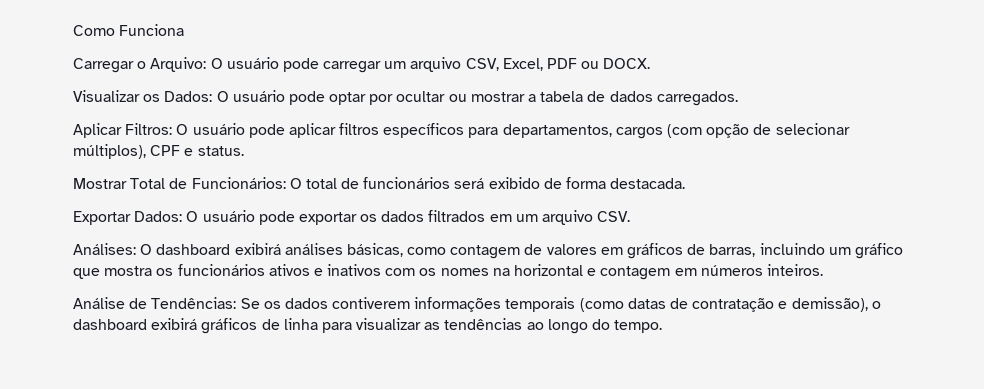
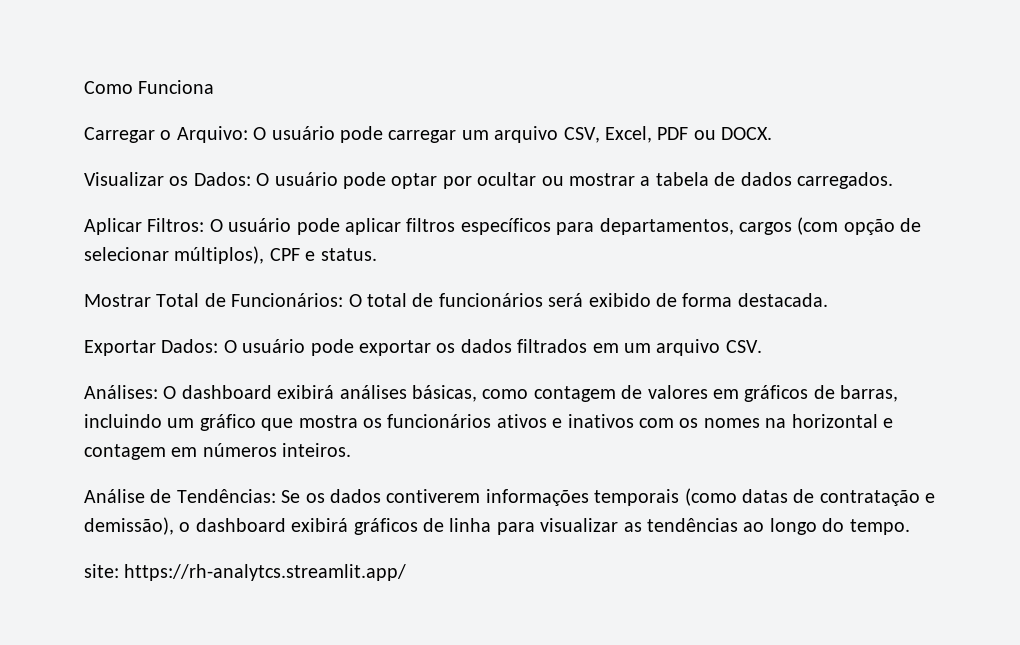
(663, 326) none -> [84,564,407,581] // site: https://rh-analytcs.streamlit.app/

